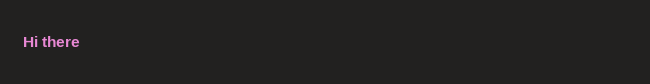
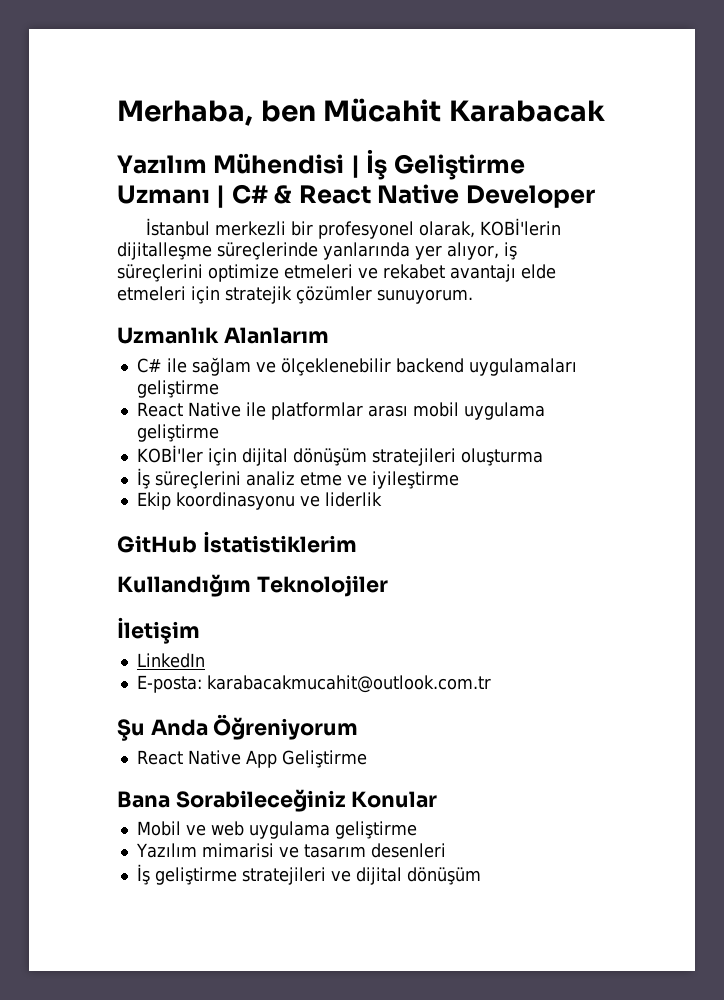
[23,36,81,47] Hi there -> [117,98,605,126] [117,149,525,180] [117,184,595,208] [145,218,561,239] [117,242,517,260] [117,264,556,282] [117,286,473,304] [117,327,329,344] [136,357,577,376] [136,380,219,398] [136,402,545,420] [136,424,219,442] [136,445,543,466] [136,468,459,489] [136,492,382,510] [117,531,357,553] [117,574,388,597] [117,617,200,644] [136,653,205,668] [136,675,491,693] [117,714,359,741] [136,750,367,768] [117,789,438,812] [136,821,417,839] [135,843,446,858] [136,864,481,885] Merhaba, ben Mücahit Karabacak // Yazılım Mühendisi | İş Geliştirme Uzmanı | C# & React Native Developer // İstanbul merkezli bir profesyonel olarak, KOBİ'lerin dijitalleşme süreçlerinde yanlarında yer alıyor, iş süreçlerini optimize etmeleri ve rekabet avantajı elde etmeleri için stratejik çözümler sunuyorum. // Uzmanlık Alanlarım // C# ile sağlam ve ölçeklenebilir backend uygulamaları geliştirme // React Native ile platformlar arası mobil uygulama geliştirme // KOBİ'ler için dijital dönüşüm stratejileri oluşturma // İş süreçlerini analiz etme ve iyileştirme // Ekip koordinasyonu ve liderlik // GitHub İstatistiklerim // Kullandığım Teknolojiler // İletişim // LinkedIn // E-posta: karabacakmucahit@outlook.com.tr // Şu Anda Öğreniyorum // React Native App Geliştirme // Bana Sorabileceğiniz Konular // Mobil ve web uygulama geliştirme // Yazılım mimarisi ve tasarım desenleri // İş geliştirme stratejileri ve dijital dönüşüm

